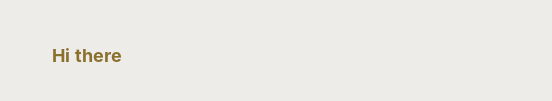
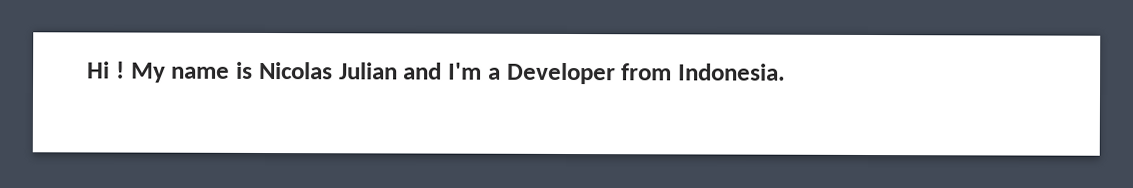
[74,49,122,62] there -> [115,61,786,85] ! My name is Nicolas Julian and I'm a Developer from Indonesia.

